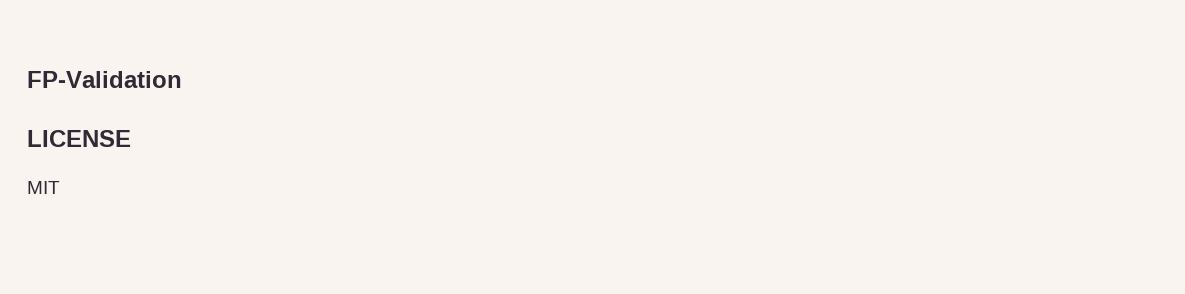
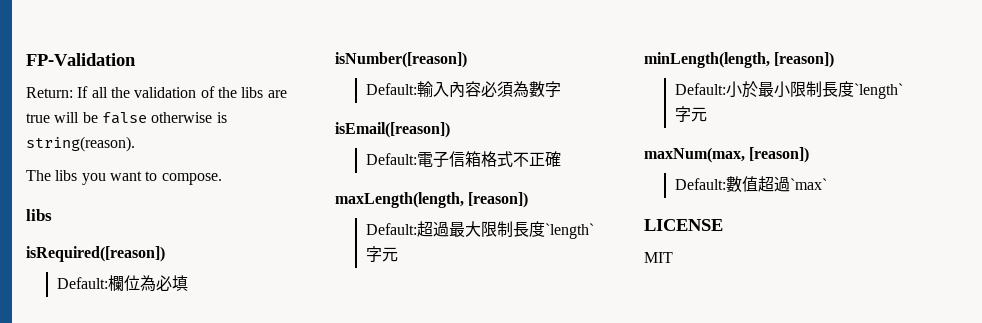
(182, 79) none -> [26,86,287,98] [26,112,227,124] [26,136,135,152] [26,170,222,185] [26,209,52,221] [26,246,165,262] [56,275,188,292] [335,52,467,68] [365,81,561,98] [335,122,450,138] [365,151,561,168] [335,192,529,208] [365,221,594,239] [365,246,398,262] [644,52,835,68] [674,81,903,99] [674,106,707,122] [644,147,810,163] [674,176,827,192] // Return: If all the validation of the libs are true will be false otherwise is string(reason). // The libs you want to compose. // libs // isRequired([reason]) // Default:欄位為必填 // isNumber([reason]) // Default:輸入內容必須為數字 // isEmail([reason]) // Default:電子信箱格式不正確 // maxLength(length, [reason]) // Default:超過最大限制長度`length`字元 // minLength(length, [reason]) // Default:小於最小限制長度`length`字元 // maxNum(max, [reason]) // Default:數值超過`max`

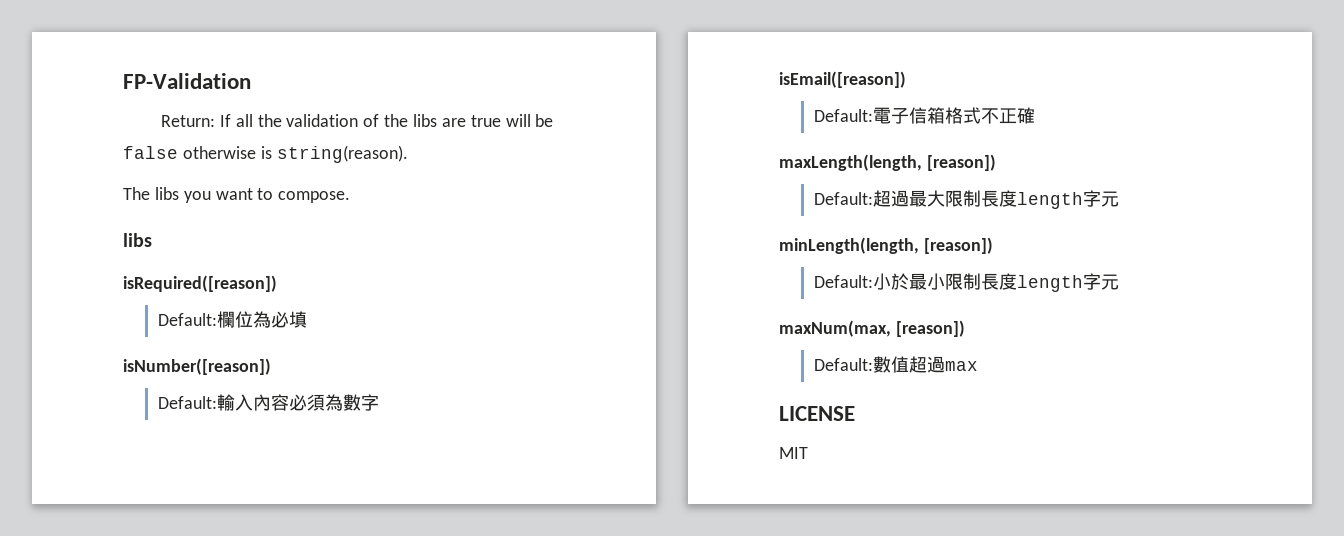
[544,223,594,239] `length` -> [1016,192,1083,209] length
[853,83,903,99] `length` -> [1016,275,1083,292] length
[789,178,827,190] `max` -> [944,361,978,371] max

